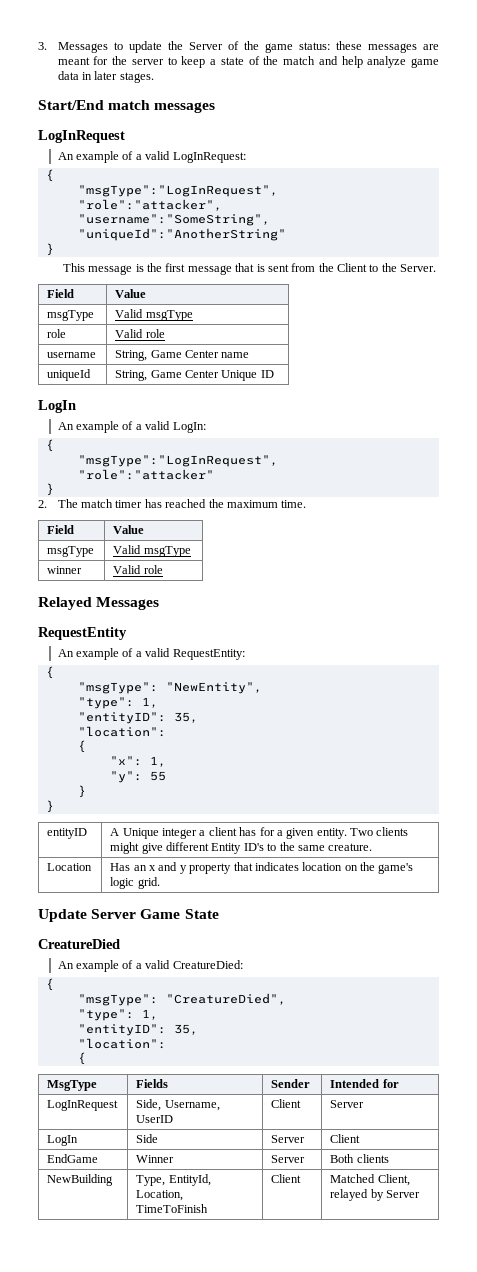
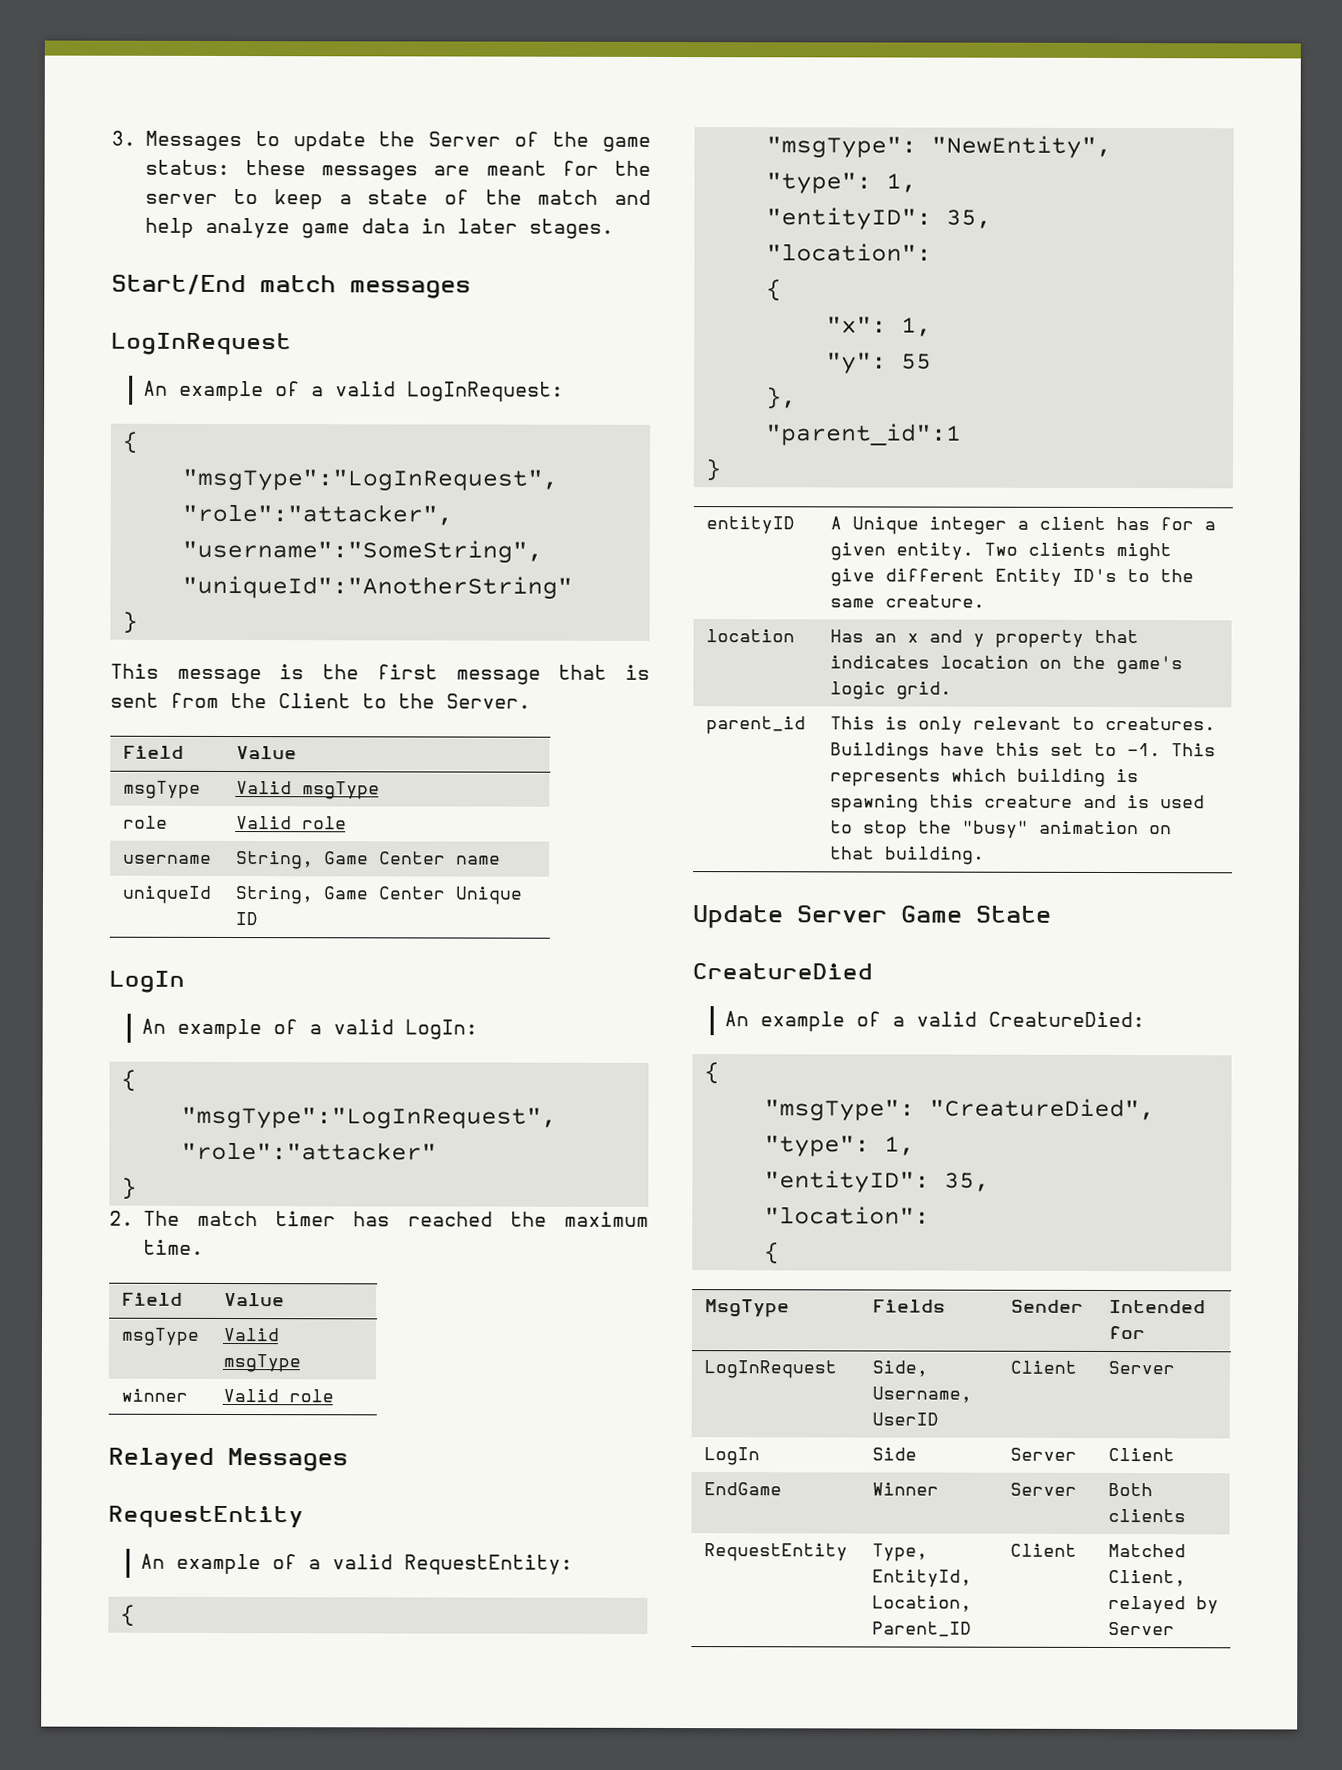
[77,785,86,798] } -> [765,387,797,410] [764,423,962,446] }, // "parent_id":1
[47,863,93,871] Location -> [705,629,795,643] location
(160, 883) none -> [705,716,806,735] [829,716,1216,735] [829,742,1216,761] [829,768,1139,787] [829,794,1205,813] [829,820,1172,839] [829,846,985,865] // parent_id | This is only relevant to creatures. Buildings have this set to -1. This represents which building is spawning this creature and is used to stop the "busy" animation on that building.
[47,1174,114,1186] NewBuilding -> [703,1543,848,1562] RequestEntity
[136,1204,209,1213] TimeToFinish -> [871,1621,972,1637] Parent_ID

